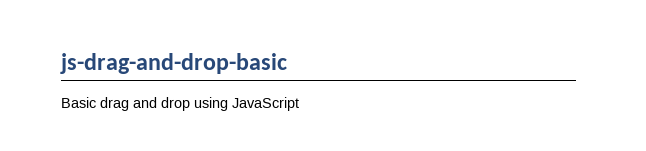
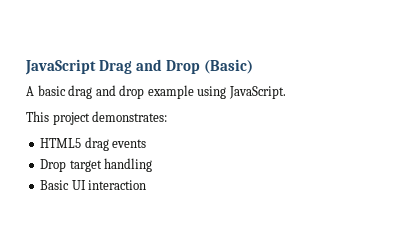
[60,53,287,74] [61,97,299,111] js-drag-and-drop-basic // Basic drag and drop using JavaScript -> [25,59,254,75] [26,85,286,99] [26,111,168,125] [40,137,147,151] [40,158,153,172] [40,180,147,190] JavaScript Drag and Drop (Basic) // A basic drag and drop example using JavaScript. // This project demonstrates: // HTML5 drag events // Drop target handling // Basic UI interaction

